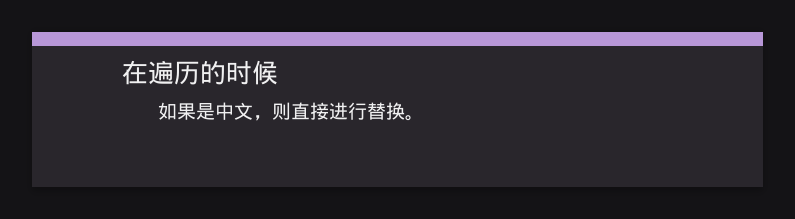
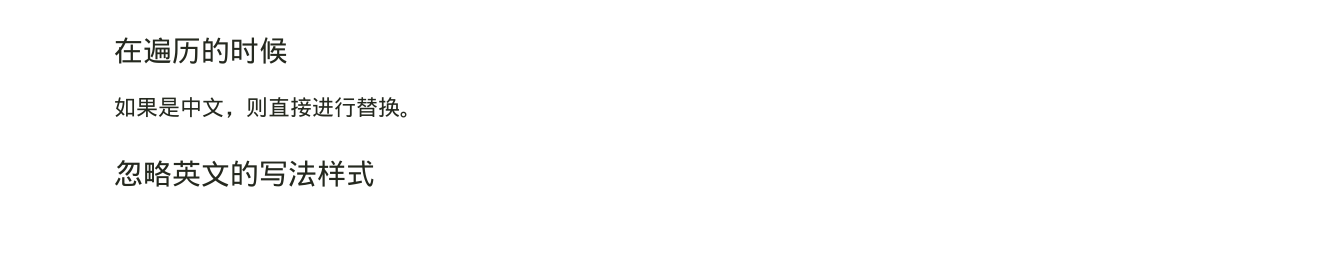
(425, 118) none -> [114,160,375,187] // 忽略英文的写法样式

